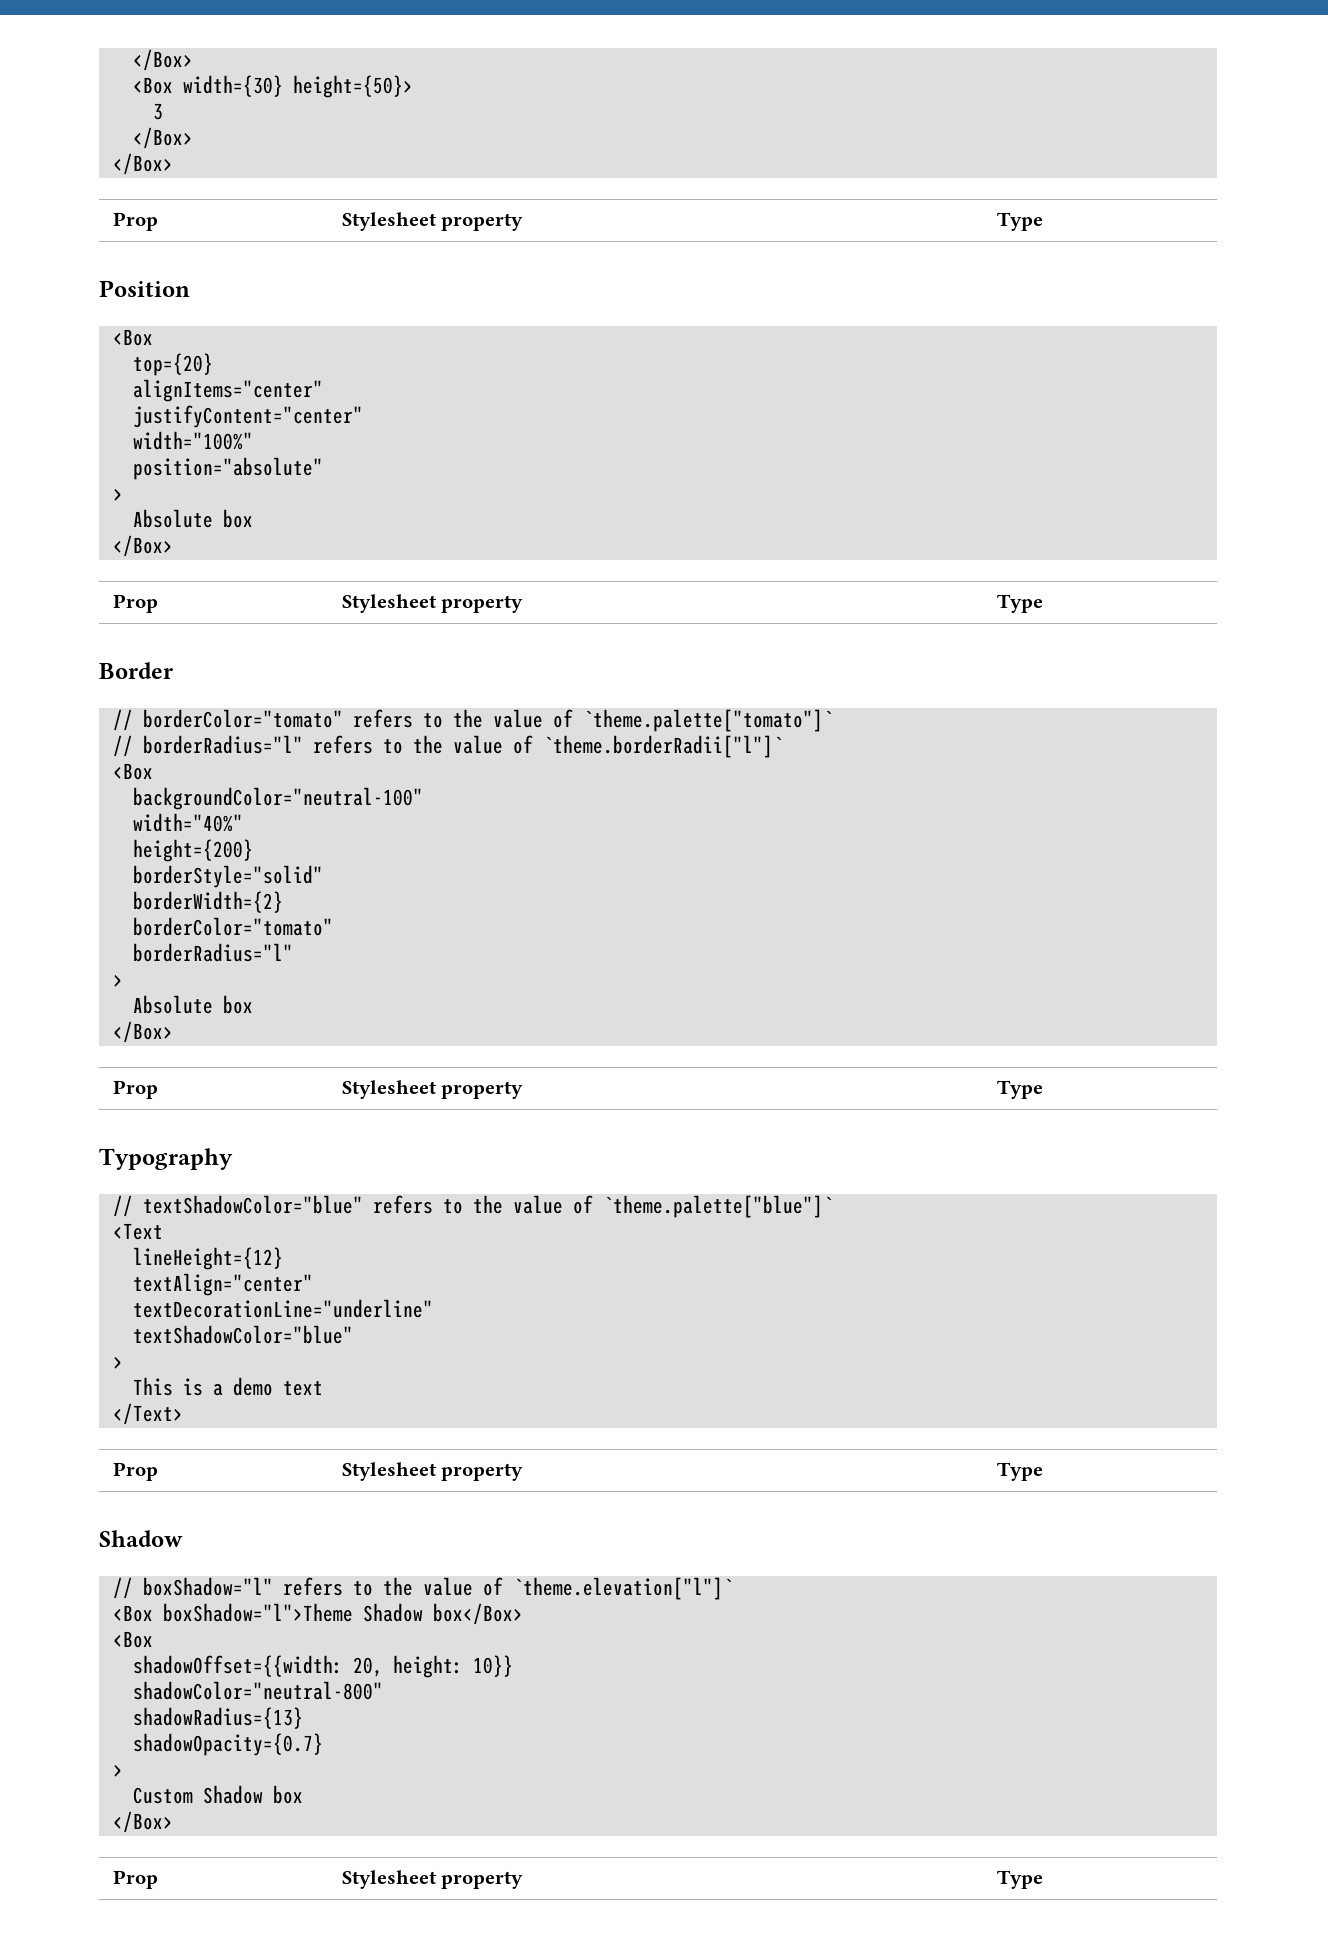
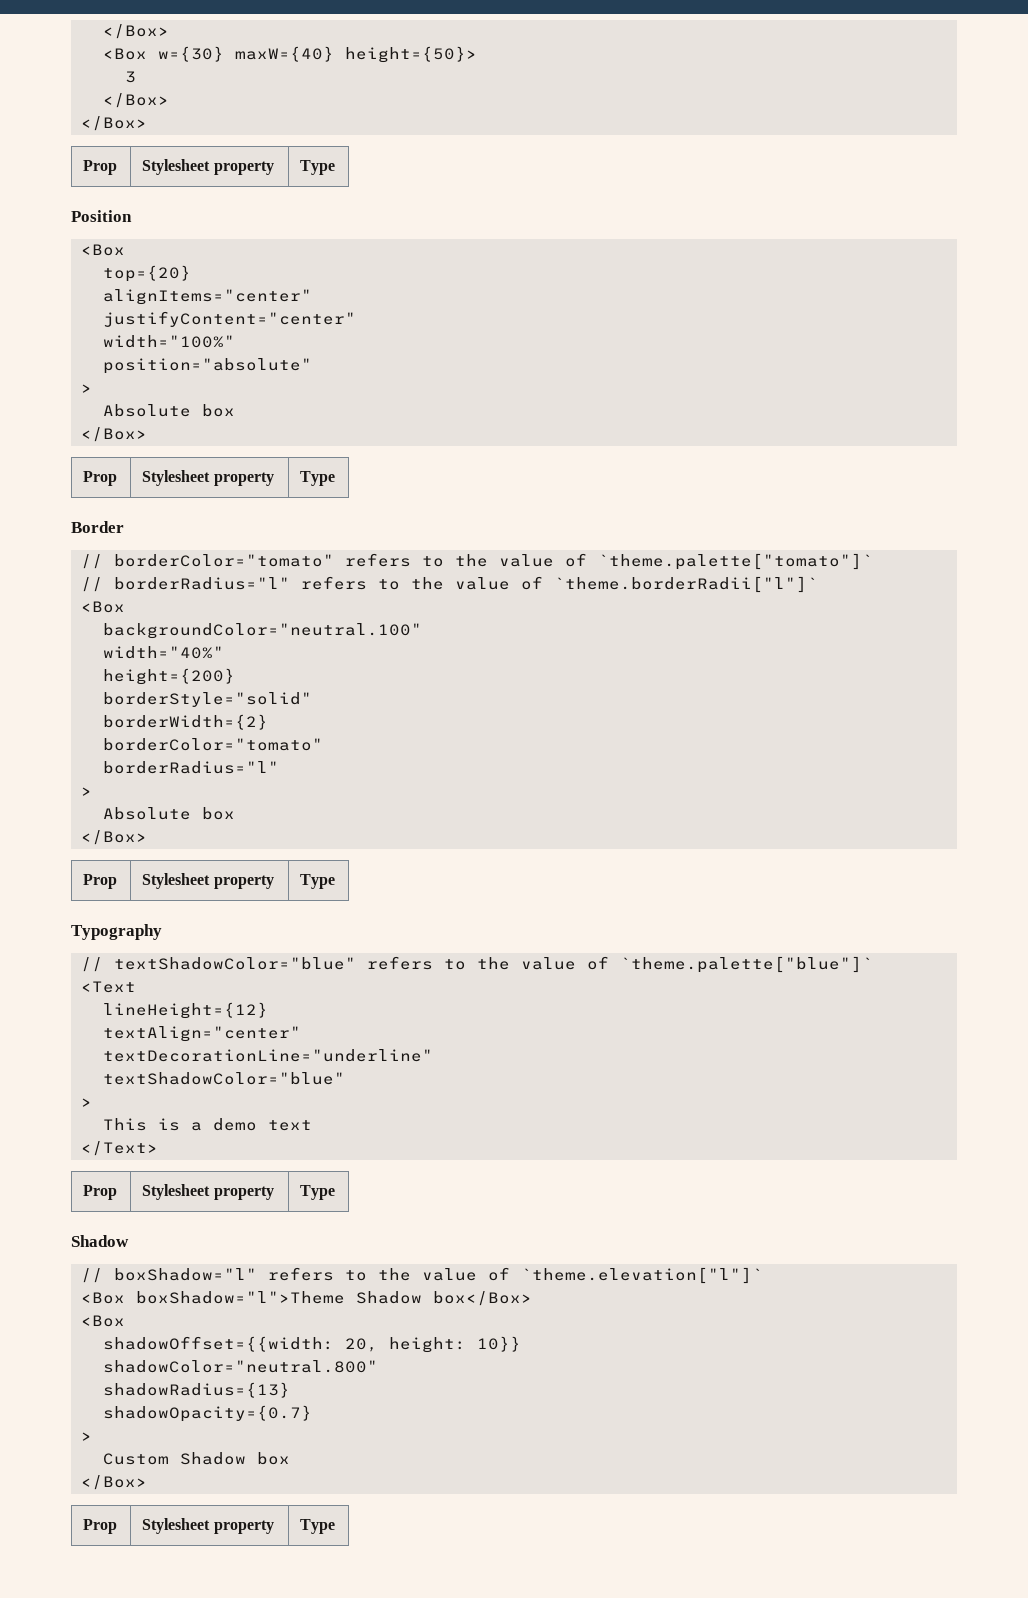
[182,75,283,97] width={30} -> [157,46,334,62] w={30} maxW={40}
[132,787,423,810] backgroundColor="neutral-100" -> [102,623,422,639] backgroundColor="neutral.100"
[132,1681,383,1700] shadowColor="neutral-800" -> [102,1360,378,1373] shadowColor="neutral.800"

